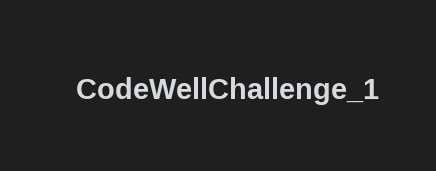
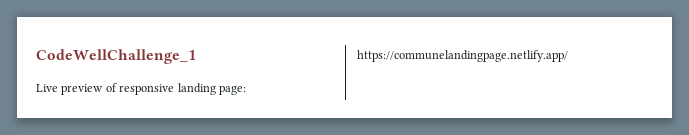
(380, 91) none -> [36,83,246,95] [357,50,568,62] // Live preview of responsive landing page: https://communelandingpage.netlify.app/

